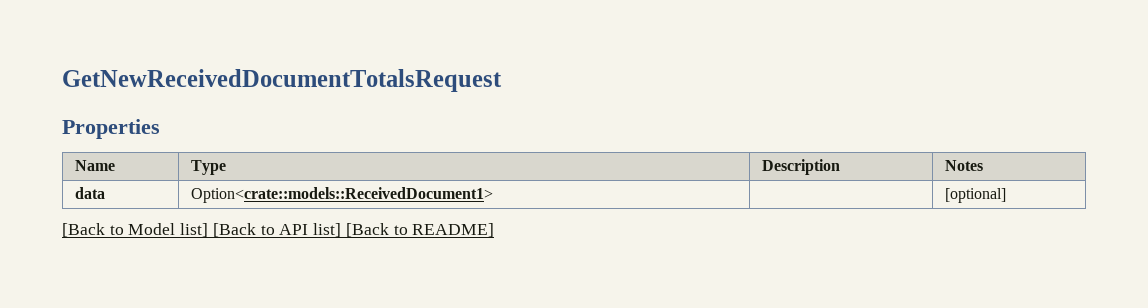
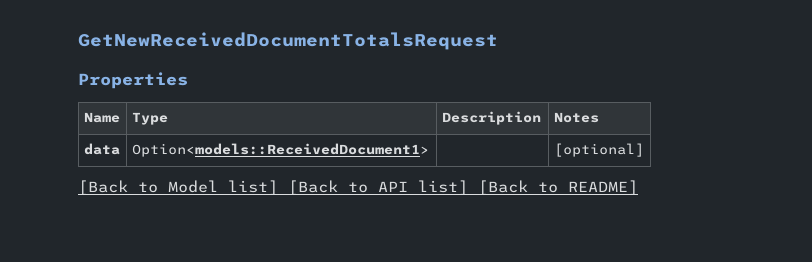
[191,187,494,203] Option<crate::models::ReceivedDocument1> -> [131,143,429,157] Option<models::ReceivedDocument1>

